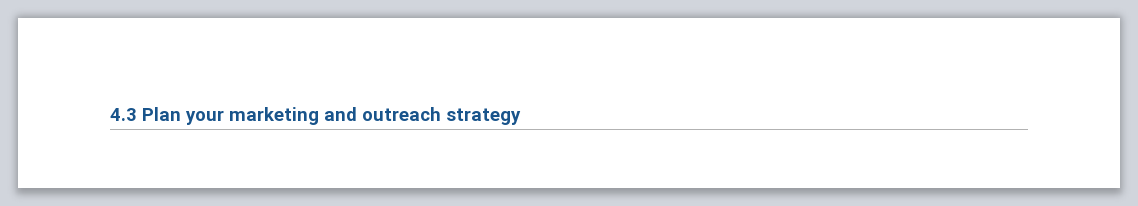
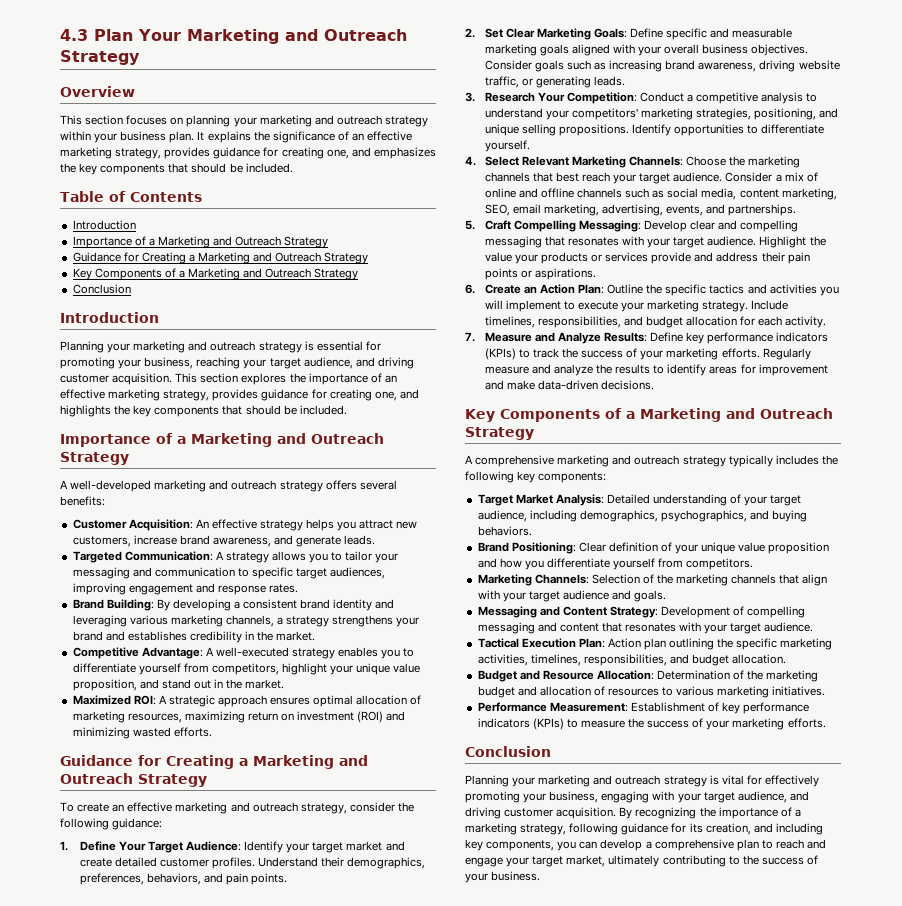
[185,107,521,125] your marketing and outreach strategy -> [138,29,407,44] [60,50,140,65] [60,86,135,97] [60,115,428,127] [60,131,413,143] [60,147,436,159] [60,163,293,175] [60,191,202,202] [72,220,136,230] [72,236,329,248] [72,252,369,264] [72,268,359,280] [72,284,131,294] [60,312,159,323] [60,341,381,353] [60,357,414,369] [60,373,397,385] [60,389,419,401] [60,405,347,417] [60,433,384,447] [60,452,129,465] [60,480,397,492] [60,496,105,506] [72,519,418,531] [72,535,376,547] [72,551,399,563] [72,567,386,579] [72,583,299,595] [72,599,395,611] [72,615,420,627] [72,631,316,643] [72,647,415,659] [72,663,421,675] [72,679,285,691] [72,695,422,707] [72,711,406,723] [72,727,212,739] [60,755,368,769] [60,773,207,787] [60,802,414,814] [60,818,163,830] [60,841,405,853] [79,857,426,869] [79,873,288,885] [465,28,793,40] [484,44,809,56] [484,60,840,72] [484,76,626,88] [465,92,818,104] [484,108,839,120] [484,124,825,136] [484,140,530,152] [465,156,801,168] [484,172,818,184] [484,188,837,200] [484,204,797,216] [465,220,799,232] [484,236,826,248] [484,252,810,264] [484,268,596,280] [465,284,839,296] [484,300,789,312] [484,316,827,328] [465,332,829,344] [484,348,811,360] [484,364,828,376] [484,380,655,390] [465,408,833,422] [465,427,534,440] [465,455,838,467] [465,471,607,483] [477,494,802,506] [477,510,808,522] [477,526,532,536] [477,542,830,554] [477,558,754,570] [477,574,828,586] [477,590,667,602] [477,606,806,618] [477,622,814,634] [477,638,833,650] [477,654,787,666] [477,670,819,682] [477,686,826,698] [477,702,810,714] [477,718,826,730] [465,746,551,757] [465,775,819,787] [465,791,809,803] [465,807,801,819] [465,823,823,835] [465,839,827,851] [465,855,818,867] [465,871,541,883] Your Marketing and Outreach Strategy // Overview // This section focuses on planning your marketing and outreach strategy within your business plan. It explains the significance of an effective marketing strategy, provides guidance for creating one, and emphasizes the key components that should be included. // Table of Contents // Introduction // Importance of a Marketing and Outreach Strategy // Guidance for Creating a Marketing and Outreach Strategy // Key Components of a Marketing and Outreach Strategy // Conclusion // Introduction // Planning your marketing and outreach strategy is essential for promoting your business, reaching your target audience, and driving customer acquisition. This section explores the importance of an effective marketing strategy, provides guidance for creating one, and highlights the key components that should be included. // Importance of a Marketing and Outreach Strategy // A well-developed marketing and outreach strategy offers several benefits: // Customer Acquisition: An effective strategy helps you attract new customers, increase brand awareness, and generate leads. // Targeted Communication: A strategy allows you to tailor your messaging and communication to specific target audiences, improving engagement and response rates. // Brand Building: By developing a consistent brand identity and leveraging various marketing channels, a strategy strengthens your brand and establishes credibility in the market. // Competitive Advantage: A well-executed strategy enables you to differentiate yourself from competitors, highlight your unique value proposition, and stand out in the market. // Maximized ROI: A strategic approach ensures optimal allocation of marketing resources, maximizing return on investment (ROI) and minimizing wasted efforts. // Guidance for Creating a Marketing and Outreach Strategy // To create an effective marketing and outreach strategy, consider the following guidance: // 1. Define Your Target Audience: Identify your target market and create detailed customer profiles. Understand their demographics, preferences, behaviors, and pain points. // 2. Set Clear Marketing Goals: Define specific and measurable marketing goals aligned with your overall business objectives. Consider goals such as increasing brand awareness, driving website traffic, or generating leads. // 3. Research Your Competition: Conduct a competitive analysis to understand your competitors' marketing strategies, positioning, and unique selling propositions. Identify opportunities to differentiate yourself. // 4. Select Relevant Marketing Channels: Choose the marketing channels that best reach your target audience. Consider a mix of online and offline channels such as social media, content marketing, SEO, email marketing, advertising, events, and partnerships. // 5. Craft Compelling Messaging: Develop clear and compelling messaging that resonates with your target audience. Highlight the value your products or services provide and address their pain points or aspirations. // 6. Create an Action Plan: Outline the specific tactics and activities you will implement to execute your marketing strategy. Include timelines, responsibilities, and budget allocation for each activity. // 7. Measure and Analyze Results: Define key performance indicators (KPIs) to track the success of your marketing efforts. Regularly measure and analyze the results to identify areas for improvement and make data-driven decisions. // Key Components of a Marketing and Outreach Strategy // A comprehensive marketing and outreach strategy typically includes the following key components: // Target Market Analysis: Detailed understanding of your target audience, including demographics, psychographics, and buying behaviors. // Brand Positioning: Clear definition of your unique value proposition and how you differentiate yourself from competitors. // Marketing Channels: Selection of the marketing channels that align with your target audience and goals. // Messaging and Content Strategy: Development of compelling messaging and content that resonates with your target audience. // Tactical Execution Plan: Action plan outlining the specific marketing activities, timelines, responsibilities, and budget allocation. // Budget and Resource Allocation: Determination of the marketing budget and allocation of resources to various marketing initiatives. // Performance Measurement: Establishment of key performance indicators (KPIs) to measure the success of your marketing efforts. // Conclusion // Planning your marketing and outreach strategy is vital for effectively promoting your business, engaging with your target audience, and driving customer acquisition. By recognizing the importance of a marketing strategy, following guidance for its creation, and including key components, you can develop a comprehensive plan to reach and engage your target market, ultimately contributing to the success of your business.

